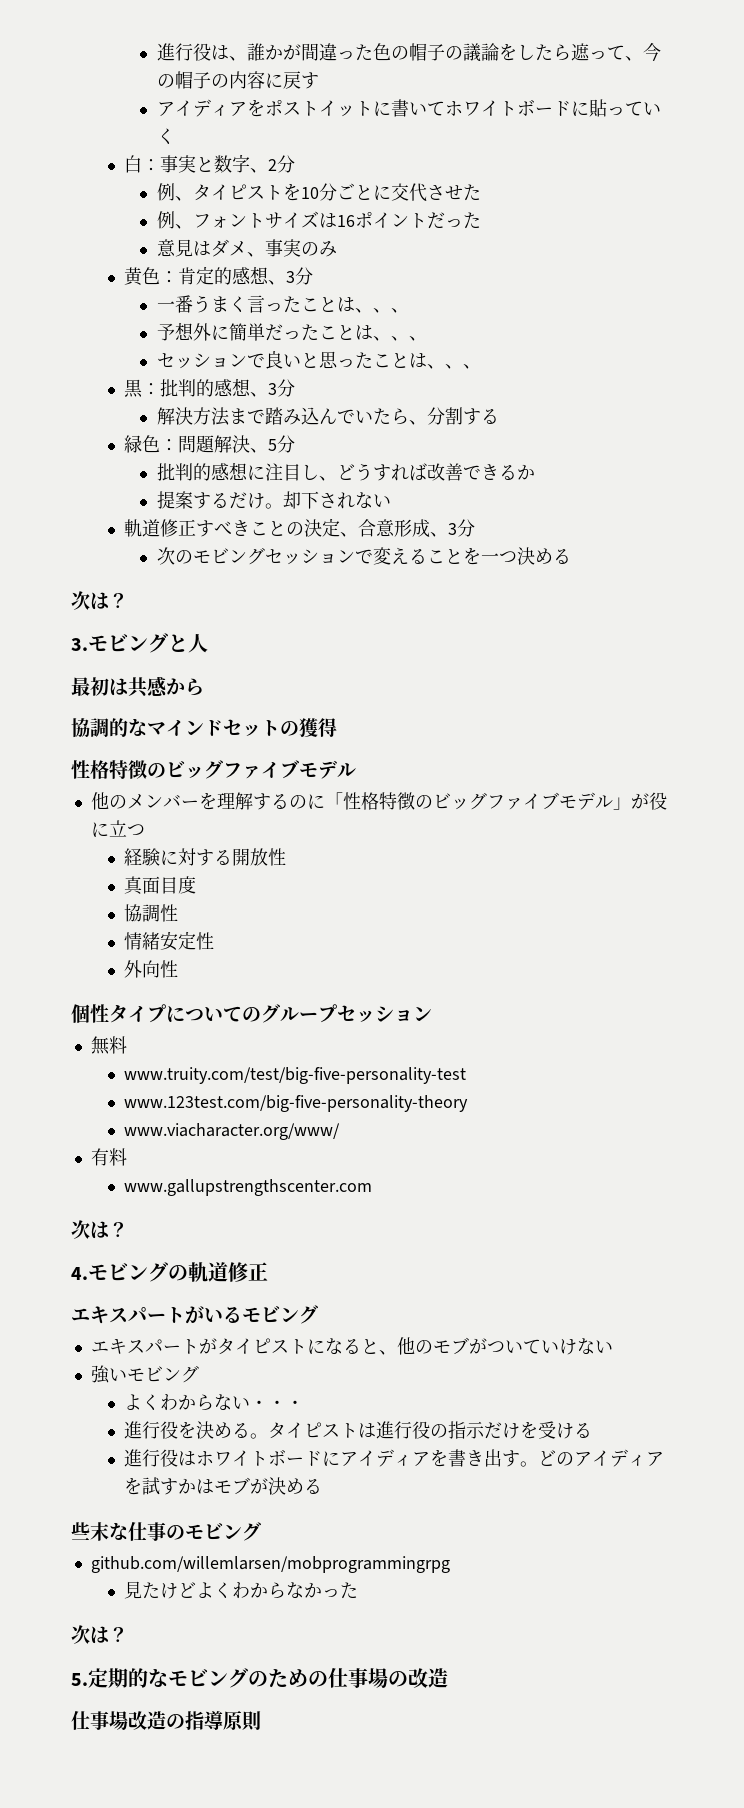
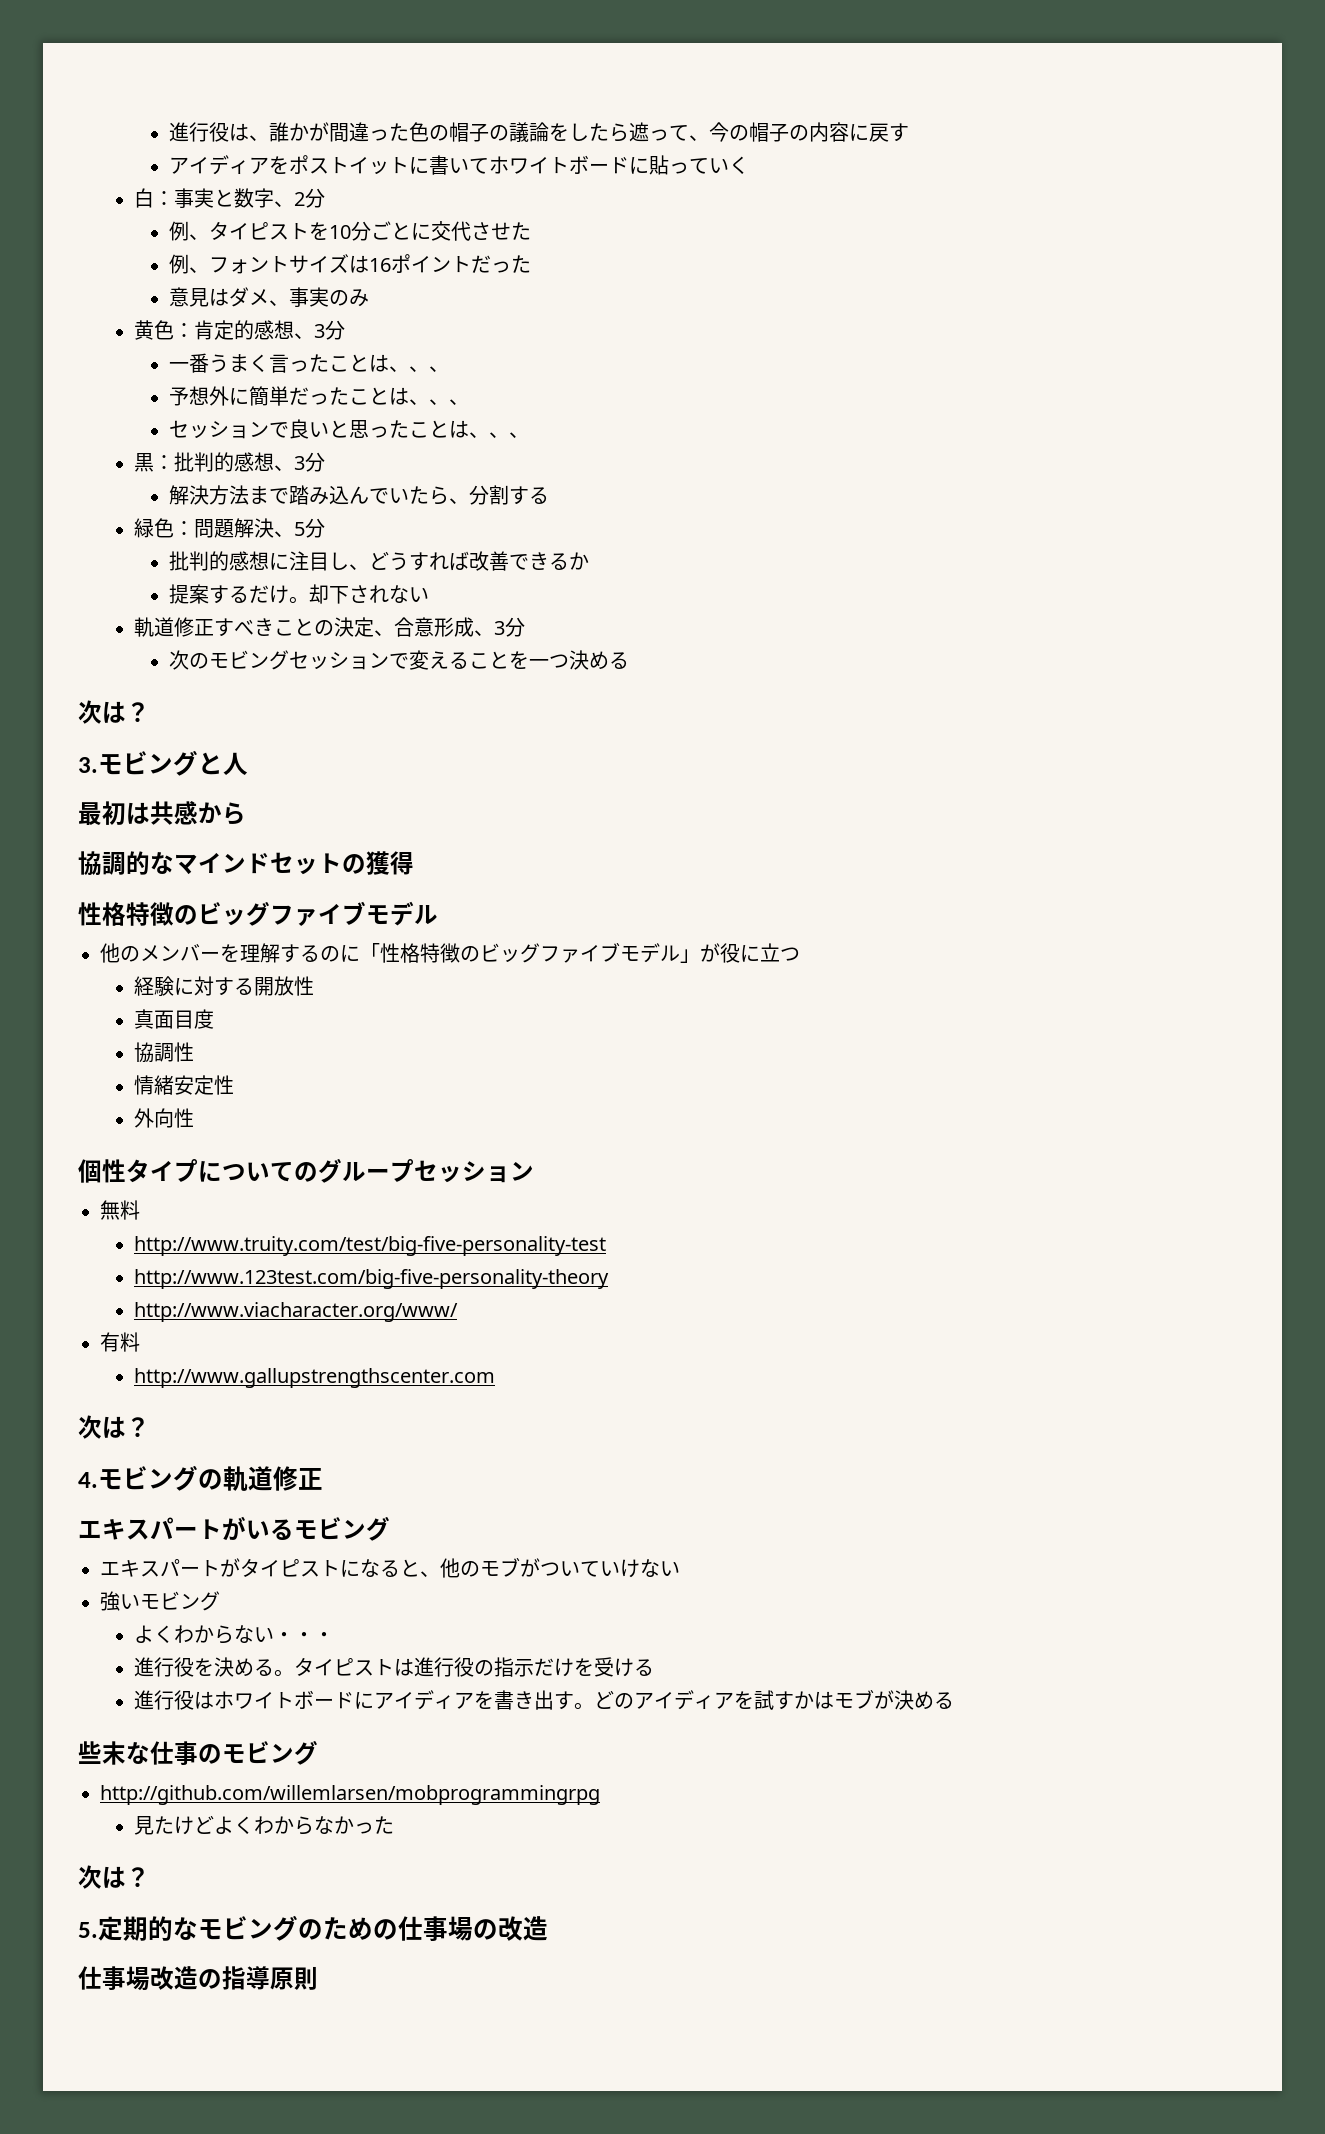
[123,1067,466,1084] [123,1095,468,1112] [123,1123,340,1140] www.truity.com/test/big-five-personality-test // www.123test.com/big-five-personality-theory // www.viacharacter.org/www/ -> [134,1236,607,1256] [134,1269,610,1289] [134,1302,459,1322] http://www.truity.com/test/big-five-personality-test // http://www.123test.com/big-five-personality-theory // http://www.viacharacter.org/www/
[123,1179,372,1196] www.gallupstrengthscenter.com -> [134,1368,496,1388] http://www.gallupstrengthscenter.com
[90,1556,450,1573] github.com/willemlarsen/mobprogrammingrpg -> [100,1785,600,1805] http://github.com/willemlarsen/mobprogrammingrpg

